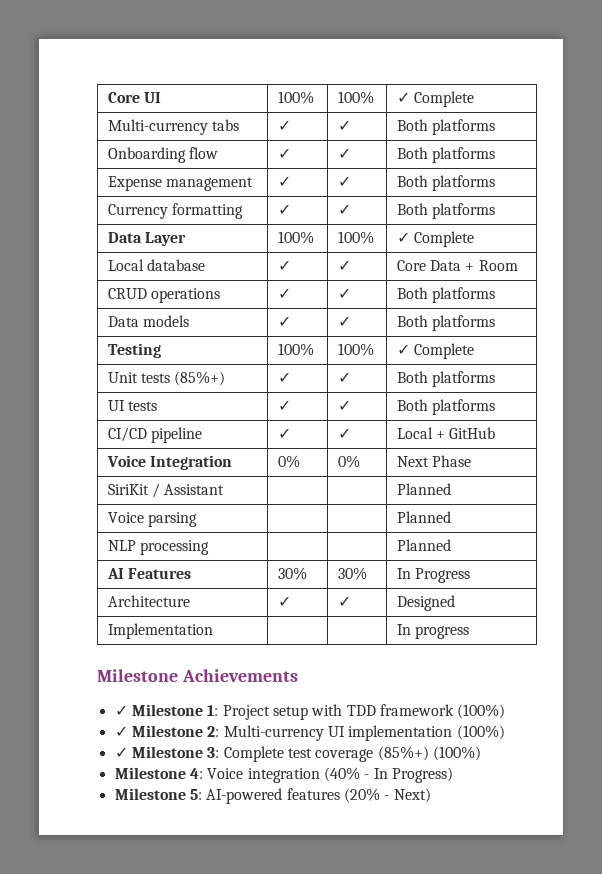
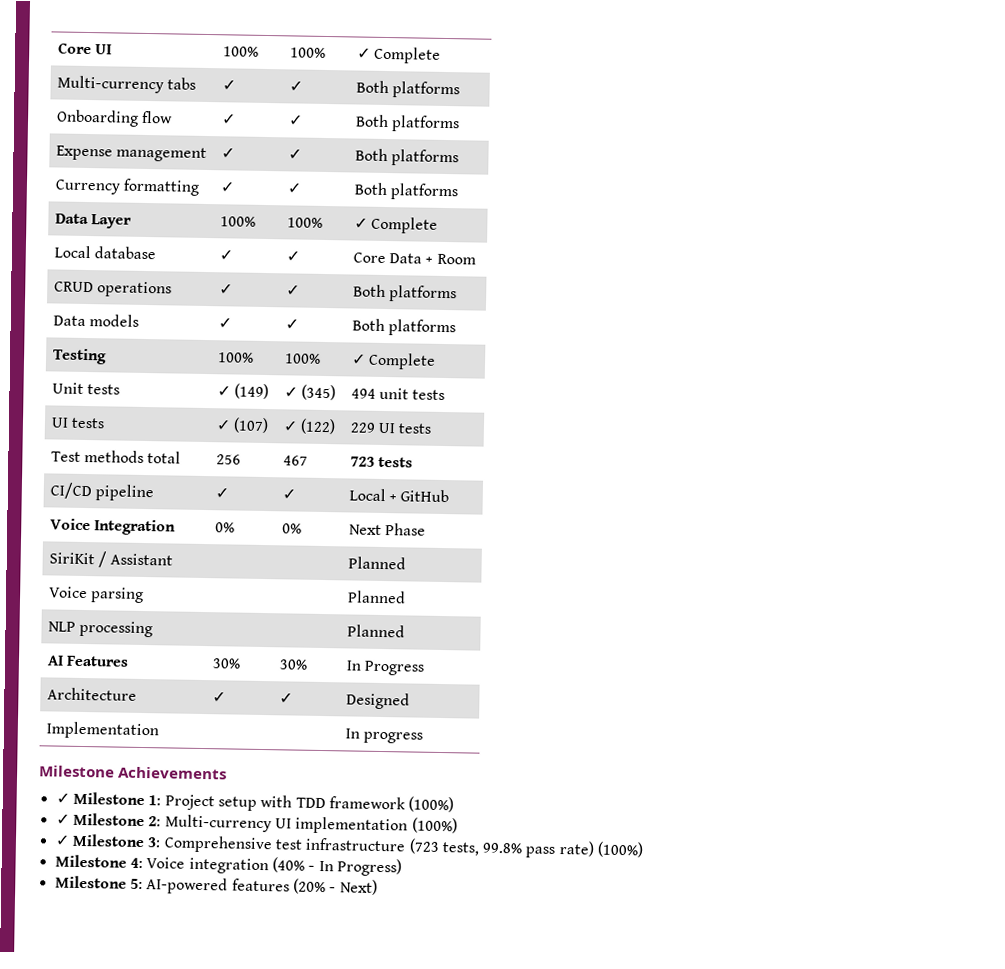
[174,371,226,386] [277,372,291,383] [337,372,351,383] [396,371,496,387] (85%+) | ✓ | ✓ | Both platforms -> [216,383,269,400] [283,384,336,401] [350,387,446,401] | ✓ (149) | ✓ (345) | 494 unit tests
[337,400,351,411] [396,399,496,415] | ✓ | Both platforms -> [232,417,269,434] [282,418,336,435] [349,422,433,434] [50,449,182,464] [215,454,241,465] [282,455,308,466] [349,456,413,468] (107) | ✓ (122) | 229 UI tests // Test methods total | 256 | 467 | 723 tests
[223,746,429,762] Complete test coverage (85%+) -> [163,835,595,858] Comprehensive test infrastructure (723 tests, 99.8% pass rate)

